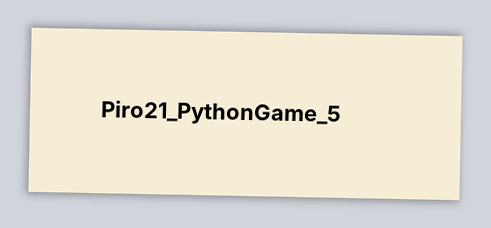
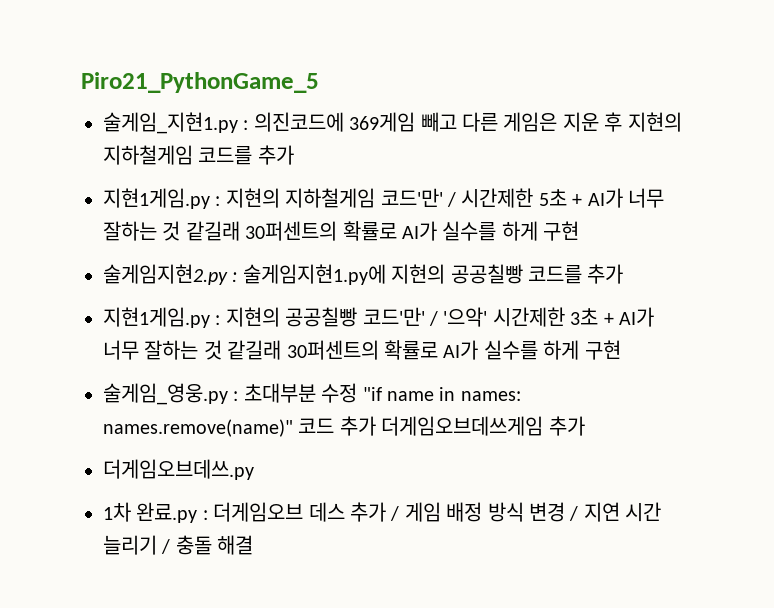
(342, 113) none -> [103,112,682,134] [103,145,294,165] [103,188,664,209] [103,221,580,241] [103,264,624,285] [103,307,654,328] [103,340,621,360] [103,383,521,405] [103,416,585,437] [103,459,254,480] [103,502,662,523] [103,535,254,555] // 술게임_지현1.py : 의진코드에 369게임 빼고 다른 게임은 지운 후 지현의 지하철게임 코드를 추가 // 지현1게임.py : 지현의 지하철게임 코드'만' / 시간제한 5초 + AI가 너무 잘하는 것 같길래 30퍼센트의 확률로 AI가 실수를 하게 구현 // 술게임지현2.py : 술게임지현1.py에 지현의 공공칠빵 코드를 추가 // 지현1게임.py : 지현의 공공칠빵 코드'만' / '으악' 시간제한 3초 + AI가 너무 잘하는 것 같길래 30퍼센트의 확률로 AI가 실수를 하게 구현 // 술게임_영웅.py : 초대부분 수정 "if name in names: names.remove(name)" 코드 추가 더게임오브데쓰게임 추가 // 더게임오브데쓰.py // 1차 완료.py : 더게임오브 데스 추가 / 게임 배정 방식 변경 / 지연 시간 늘리기 / 충돌 해결

